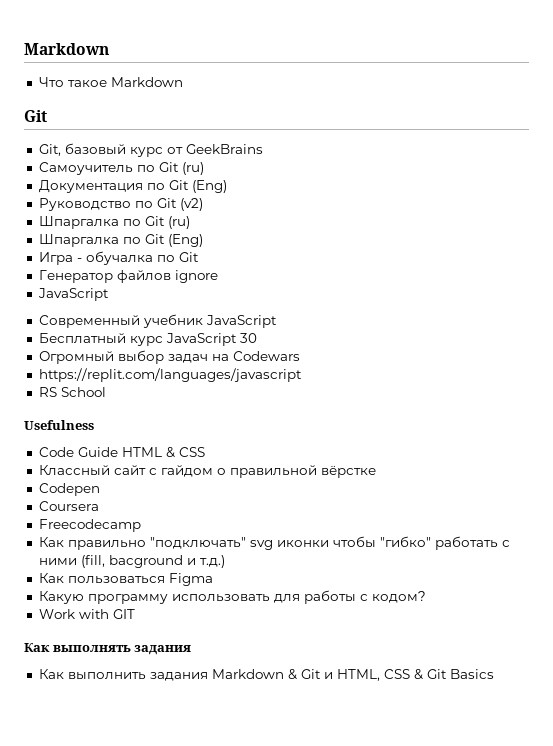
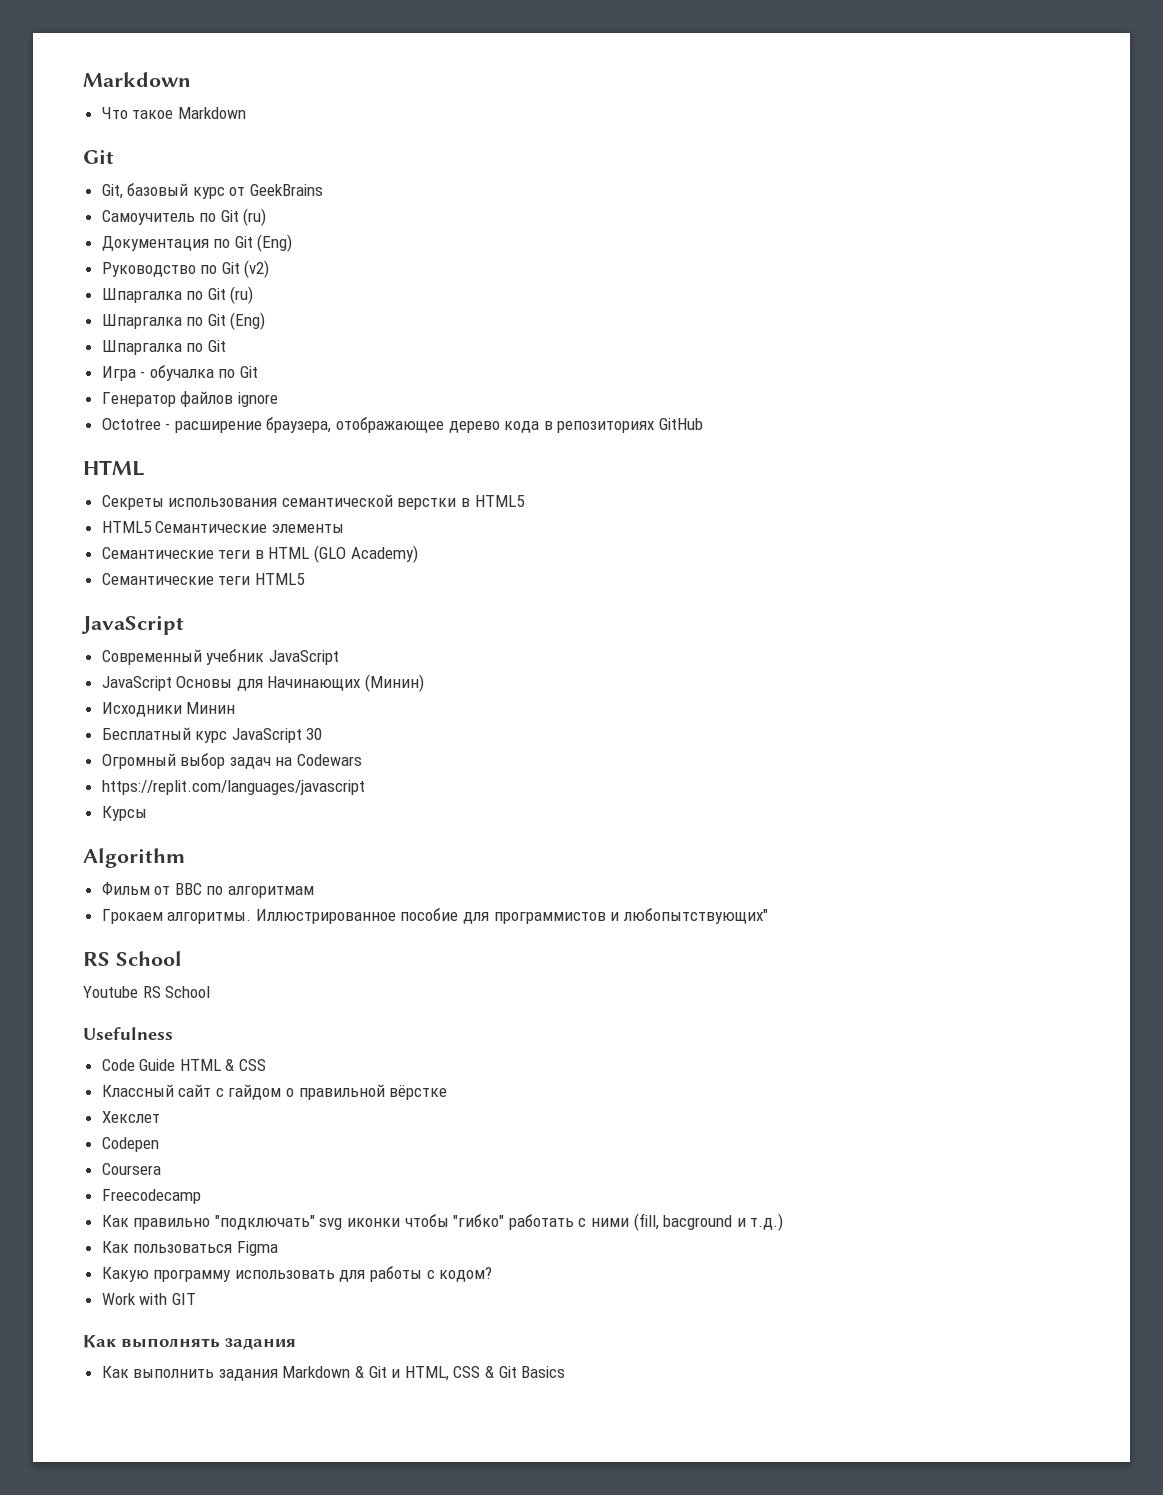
(203, 240) none -> [101,340,226,355] // Шпаргалка по Git
[37,288,109,301] [38,314,277,328] JavaScript // Современный учебник JavaScript -> [101,417,704,433] [83,460,145,476] [101,494,525,510] [101,521,344,533] [101,545,418,563] [101,573,305,585] [81,616,184,635] [101,649,339,665] [101,674,425,692] [101,702,236,717] Octotree - расширение браузера, отображающее дерево кода в репозиториях GitHub // HTML // Секреты использования семантической верстки в HTML5 // HTML5 Семантические элементы // Семантические теги в HTML (GLO Academy) // Семантические теги HTML5 // JavaScript // Современный учебник JavaScript // JavaScript Основы для Начинающих (Минин) // Исходники Минин
(302, 375) none -> [101,806,147,821] [83,848,185,868] [101,882,315,898] [101,908,768,924] [83,951,182,966] [83,986,138,998] Курсы // Algorithm // Фильм от BBC по алгоритмам // Грокаем алгоритмы. Иллюстрированное пособие для программистов и любопытствующих" // RS School // Youtube
(376, 471) none -> [101,1111,160,1123] // Хекслет

